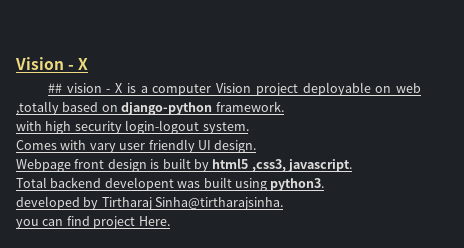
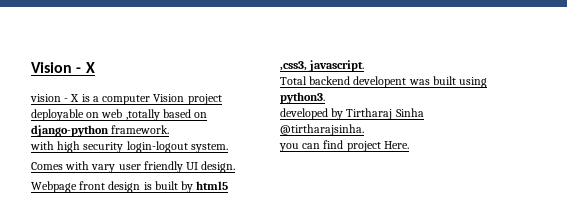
[47,83,62,93] ## -> (95, 67) none
[155,197,284,210] Sinha@tirtharajsinha. -> [395,108,424,117] [280,124,364,136] Sinha @tirtharajsinha.

